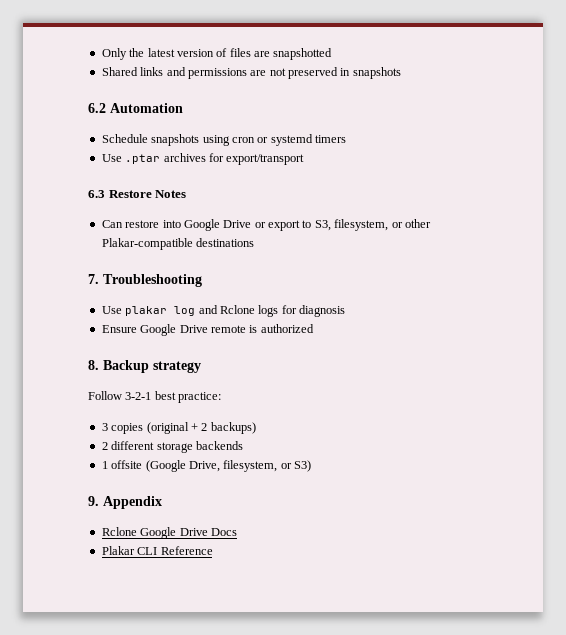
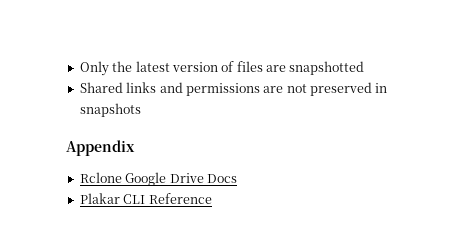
[88,103,183,113] [101,134,346,146] [101,153,305,165] [88,190,187,198] [101,219,431,231] [101,238,255,250] [88,274,202,287] [101,305,345,317] [101,324,314,336] [88,360,201,373] [88,391,222,403] [101,422,256,434] [101,441,243,453] [101,460,311,472] [88,496,99,506] 6.2 Automation // Schedule snapshots using cron or systemd timers // Use .ptar archives for export/transport // 6.3 Restore Notes // Can restore into Google Drive or export to S3, filesystem, or other Plakar-compatible destinations // 7. Troubleshooting // Use plakar log and Rclone logs for diagnosis // Ensure Google Drive remote is authorized // 8. Backup strategy // Follow 3-2-1 best practice: // 3 copies (original + 2 backups) // 2 different storage backends // 1 offsite (Google Drive, filesystem, or S3) // 9. -> (141, 110) none

